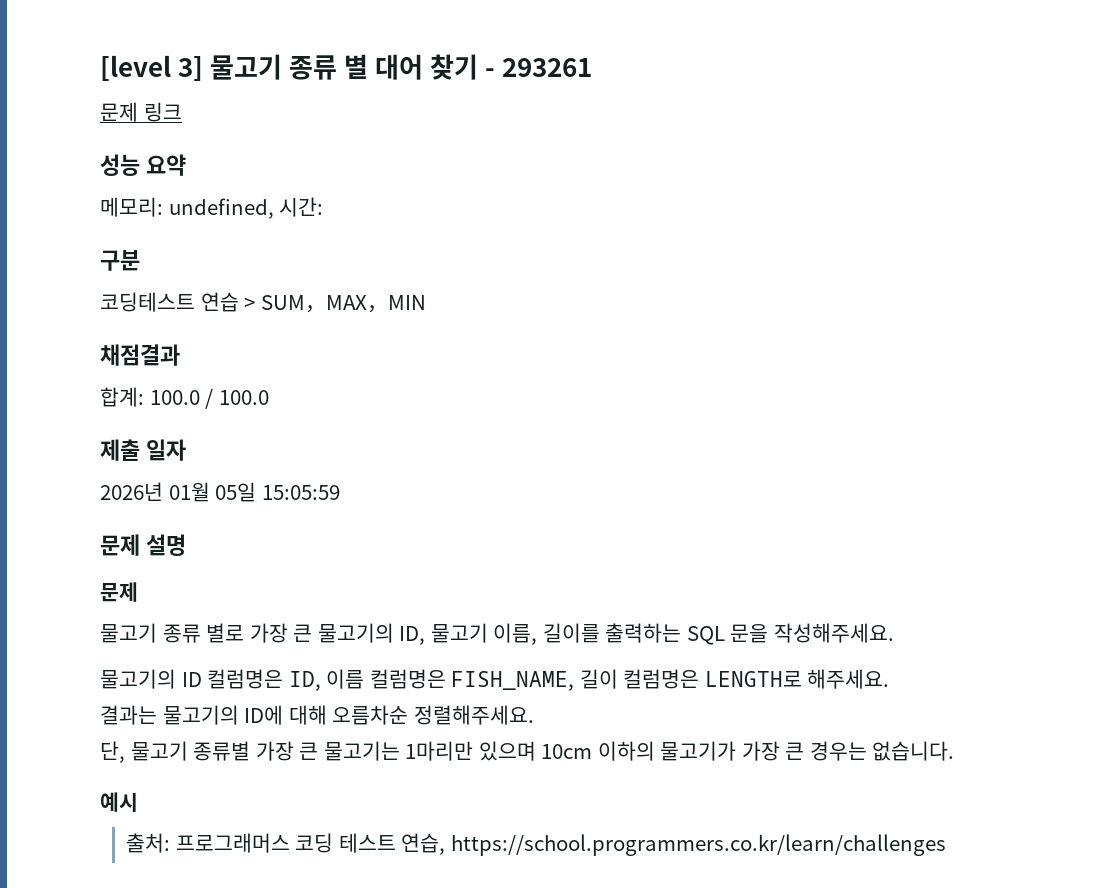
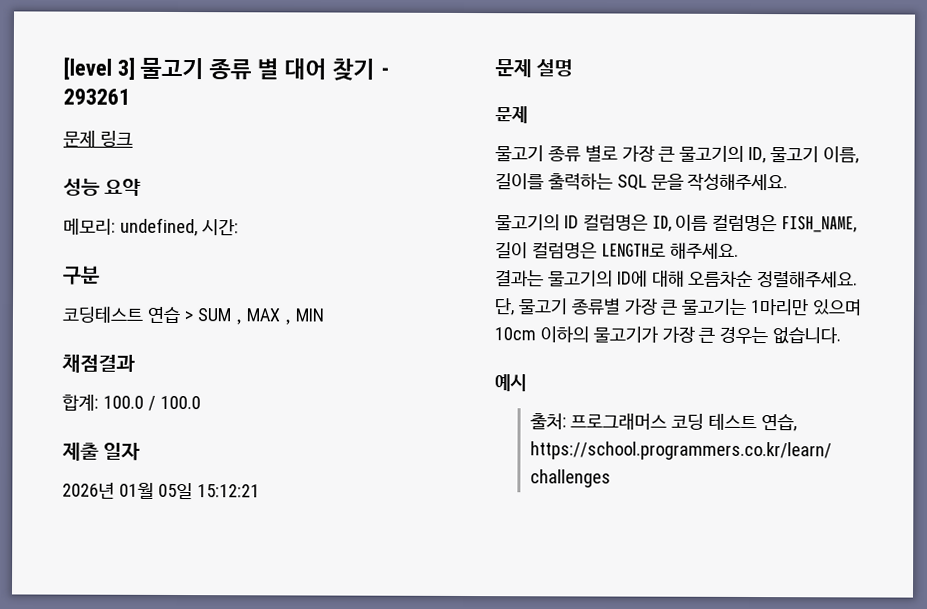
[261,485,340,500] 15:05:59 -> [196,484,260,498] 15:12:21

